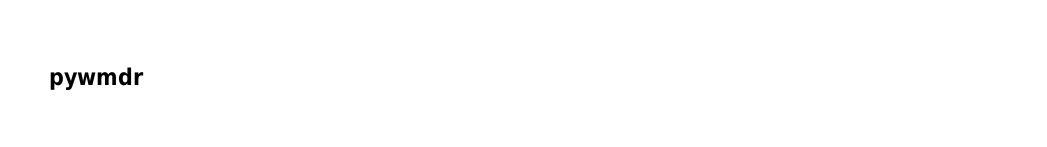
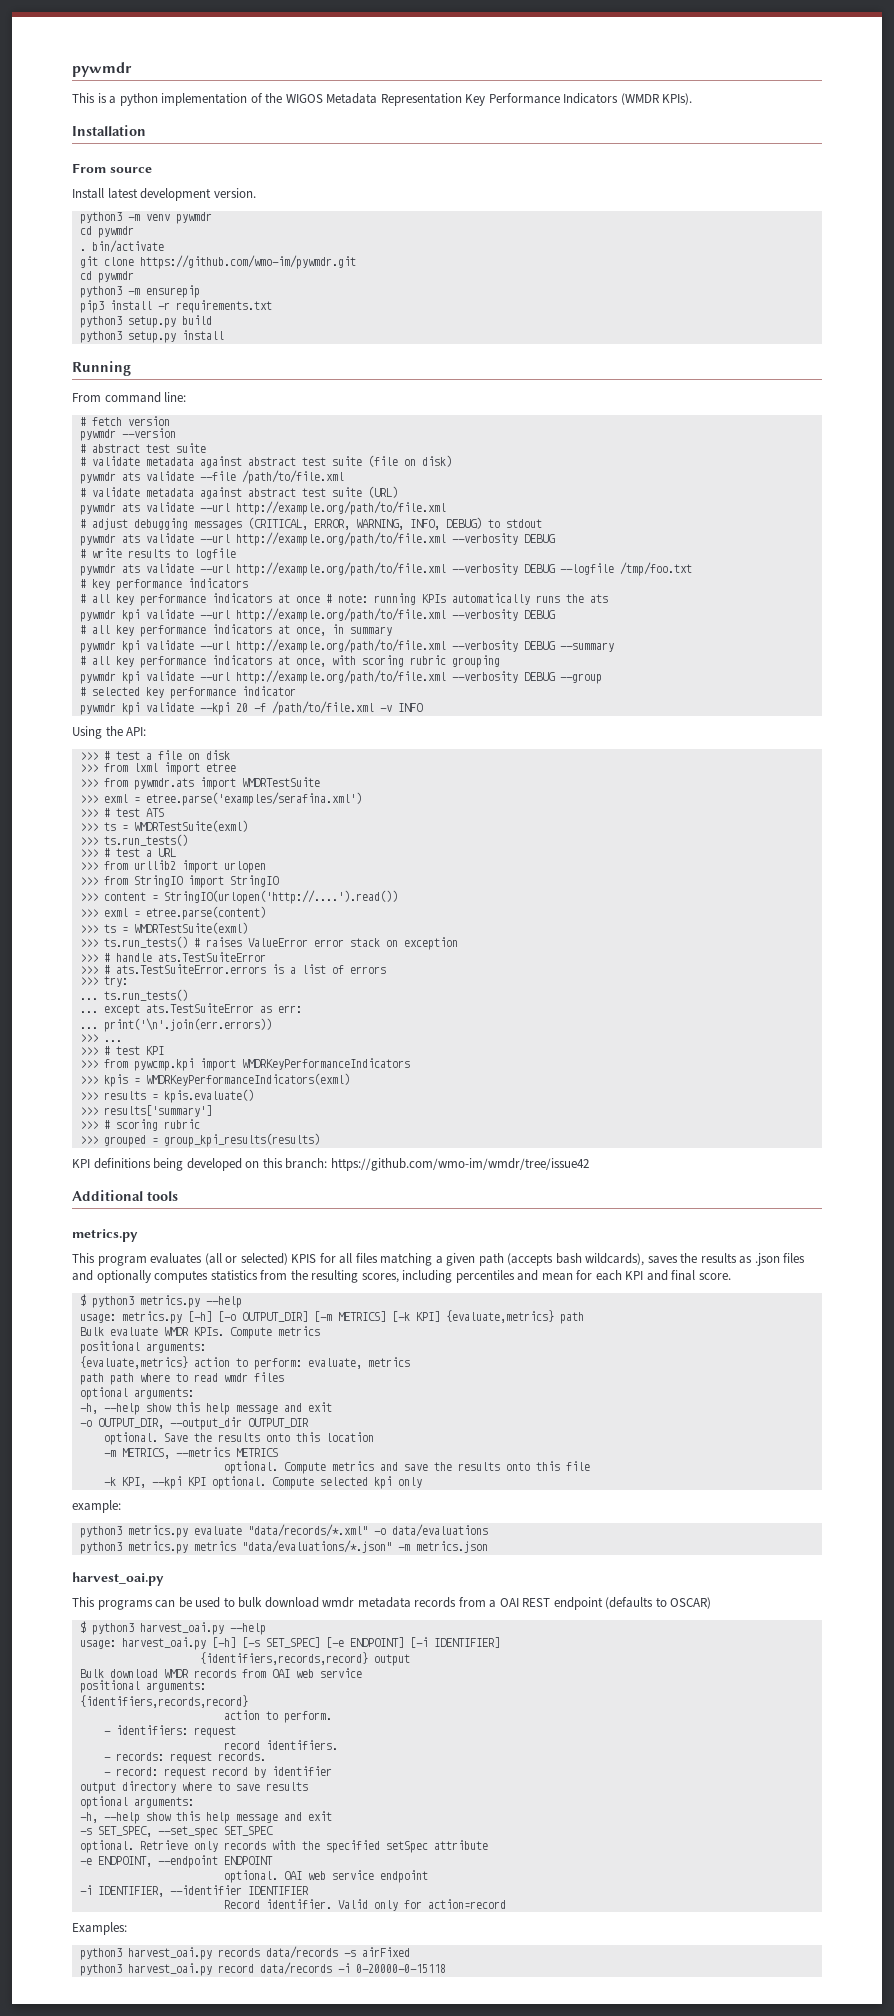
[49,67,144,90] pywmdr -> [72,62,132,77] [72,93,693,106] [72,125,146,136] [72,163,152,173] [72,188,256,201] [79,212,212,224] [79,226,134,238] [79,240,164,253] [79,255,356,269] [79,271,134,283] [79,285,200,298] [79,300,272,313] [79,315,212,328] [79,330,224,343] [72,361,131,376] [72,392,187,403] [79,416,170,426] [79,428,176,441] [79,443,206,453] [79,455,452,468] [79,470,344,484] [79,486,398,499] [79,501,446,515] [79,517,542,530] [79,532,555,546] [79,548,236,560] [79,562,692,576] [79,578,248,591] [79,593,608,606] [79,608,555,622] [79,624,392,637] [79,639,614,653] [79,655,500,668] [79,670,602,684] [79,686,296,699] [79,701,423,715] [72,726,147,739] [79,750,230,760] [79,762,236,775] [79,777,320,790] [79,792,362,806] [79,808,164,817] [79,820,248,832] [79,834,188,846] [79,848,176,857] [79,860,266,873] [79,875,279,888] [79,890,398,904] [79,906,266,920] [79,922,248,934] [79,936,458,950] [79,952,266,962] [79,964,386,974] [79,976,128,987] [79,989,188,1001] [79,1003,302,1016] [79,1018,272,1032] [79,1034,122,1042] [79,1046,164,1055] [79,1058,410,1071] [79,1073,350,1087] [79,1089,254,1103] [79,1105,212,1117] [79,1119,200,1131] [79,1133,320,1147] [72,1158,589,1171] [72,1190,178,1201] [72,1229,138,1242] [72,1253,806,1266] [72,1270,731,1283] [79,1294,242,1308] [79,1310,584,1324] [79,1326,320,1339] [79,1341,206,1354] [79,1356,410,1370] [79,1372,284,1385] [79,1387,194,1400] [79,1402,332,1415] [79,1417,309,1430] [103,1432,374,1445] [103,1447,278,1459] [223,1461,590,1474] [103,1476,422,1489] [72,1500,121,1513] [79,1524,488,1538] [79,1540,488,1554] [72,1572,164,1586] [72,1597,712,1610] [79,1621,266,1635] [79,1637,500,1650] [199,1652,410,1666] [79,1668,362,1678] [79,1680,206,1693] [79,1695,248,1708] [223,1710,332,1723] [103,1725,236,1738] [223,1740,338,1750] [103,1752,266,1764] [103,1766,332,1779] [79,1781,308,1794] [79,1796,194,1809] [79,1811,332,1824] [79,1826,273,1838] [79,1840,488,1853] [79,1855,273,1868] [223,1870,428,1883] [79,1885,309,1897] [223,1899,506,1911] [72,1922,127,1935] [79,1946,410,1960] [79,1962,446,1976] pywmdr // This is a python implementation of the WIGOS Metadata Representation Key Performance Indicators (WMDR KPIs). // Installation // From source // Install latest development version. // python3 -m venv pywmdr // cd pywmdr // . bin/activate // git clone https://github.com/wmo-im/pywmdr.git // cd pywmdr // python3 -m ensurepip // pip3 install -r requirements.txt // python3 setup.py build // python3 setup.py install // Running // From command line: // # fetch version // pywmdr --version // # abstract test suite // # validate metadata against abstract test suite (file on disk) // pywmdr ats validate --file /path/to/file.xml // # validate metadata against abstract test suite (URL) // pywmdr ats validate --url http://example.org/path/to/file.xml // # adjust debugging messages (CRITICAL, ERROR, WARNING, INFO, DEBUG) to stdout // pywmdr ats validate --url http://example.org/path/to/file.xml --verbosity DEBUG // # write results to logfile // pywmdr ats validate --url http://example.org/path/to/file.xml --verbosity DEBUG --logfile /tmp/foo.txt // # key performance indicators // # all key performance indicators at once # note: running KPIs automatically runs the ats // pywmdr kpi validate --url http://example.org/path/to/file.xml --verbosity DEBUG // # all key performance indicators at once, in summary // pywmdr kpi validate --url http://example.org/path/to/file.xml --verbosity DEBUG --summary // # all key performance indicators at once, with scoring rubric grouping // pywmdr kpi validate --url http://example.org/path/to/file.xml --verbosity DEBUG --group // # selected key performance indicator // pywmdr kpi validate --kpi 20 -f /path/to/file.xml -v INFO // Using the API: // >>> # test a file on disk // >>> from lxml import etree // >>> from pywmdr.ats import WMDRTestSuite // >>> exml = etree.parse('examples/serafina.xml') // >>> # test ATS // >>> ts = WMDRTestSuite(exml) // >>> ts.run_tests() // >>> # test a URL // >>> from urllib2 import urlopen // >>> from StringIO import StringIO // >>> content = StringIO(urlopen('http://....').read()) // >>> exml = etree.parse(content) // >>> ts = WMDRTestSuite(exml) // >>> ts.run_tests() # raises ValueError error stack on exception // >>> # handle ats.TestSuiteError // >>> # ats.TestSuiteError.errors is a list of errors // >>> try: // ... ts.run_tests() // ... except ats.TestSuiteError as err: // ... print('\n'.join(err.errors)) // >>> ... // >>> # test KPI // >>> from pywcmp.kpi import WMDRKeyPerformanceIndicators // >>> kpis = WMDRKeyPerformanceIndicators(exml) // >>> results = kpis.evaluate() // >>> results['summary'] // >>> # scoring rubric // >>> grouped = group_kpi_results(results) // KPI definitions being developed on this branch: https://github.com/wmo-im/wmdr/tree/issue42 // Additional tools // metrics.py // This program evaluates (all or selected) KPIS for all files matching a given path (accepts bash wildcards), saves the results as .json files and optionally computes statistics from the resulting scores, including percentiles and mean for each KPI and final score. // $ python3 metrics.py --help // usage: metrics.py [-h] [-o OUTPUT_DIR] [-m METRICS] [-k KPI] {evaluate,metrics} path // Bulk evaluate WMDR KPIs. Compute metrics // positional arguments: // {evaluate,metrics} action to perform: evaluate, metrics // path path where to read wmdr files // optional arguments: // -h, --help show this help message and exit // -o OUTPUT_DIR, --output_dir OUTPUT_DIR // optional. Save the results onto this location // -m METRICS, --metrics METRICS // optional. Compute metrics and save the results onto this file // -k KPI, --kpi KPI optional. Compute selected kpi only // example: // python3 metrics.py evaluate "data/records/*.xml" -o data/evaluations // python3 metrics.py metrics "data/evaluations/*.json" -m metrics.json // harvest_oai.py // This programs can be used to bulk download wmdr metadata records from a OAI REST endpoint (defaults to OSCAR) // $ python3 harvest_oai.py --help // usage: harvest_oai.py [-h] [-s SET_SPEC] [-e ENDPOINT] [-i IDENTIFIER] // {identifiers,records,record} output // Bulk download WMDR records from OAI web service // positional arguments: // {identifiers,records,record} // action to perform. // - identifiers: request // record identifiers. // - records: request records. // - record: request record by identifier // output directory where to save results // optional arguments: // -h, --help show this help message and exit // -s SET_SPEC, --set_spec SET_SPEC // optional. Retrieve only records with the specified setSpec attribute // -e ENDPOINT, --endpoint ENDPOINT // optional. OAI web service endpoint // -i IDENTIFIER, --identifier IDENTIFIER // Record identifier. Valid only for action=record // Examples: // python3 harvest_oai.py records data/records -s airFixed // python3 harvest_oai.py record data/records -i 0-20000-0-15118

